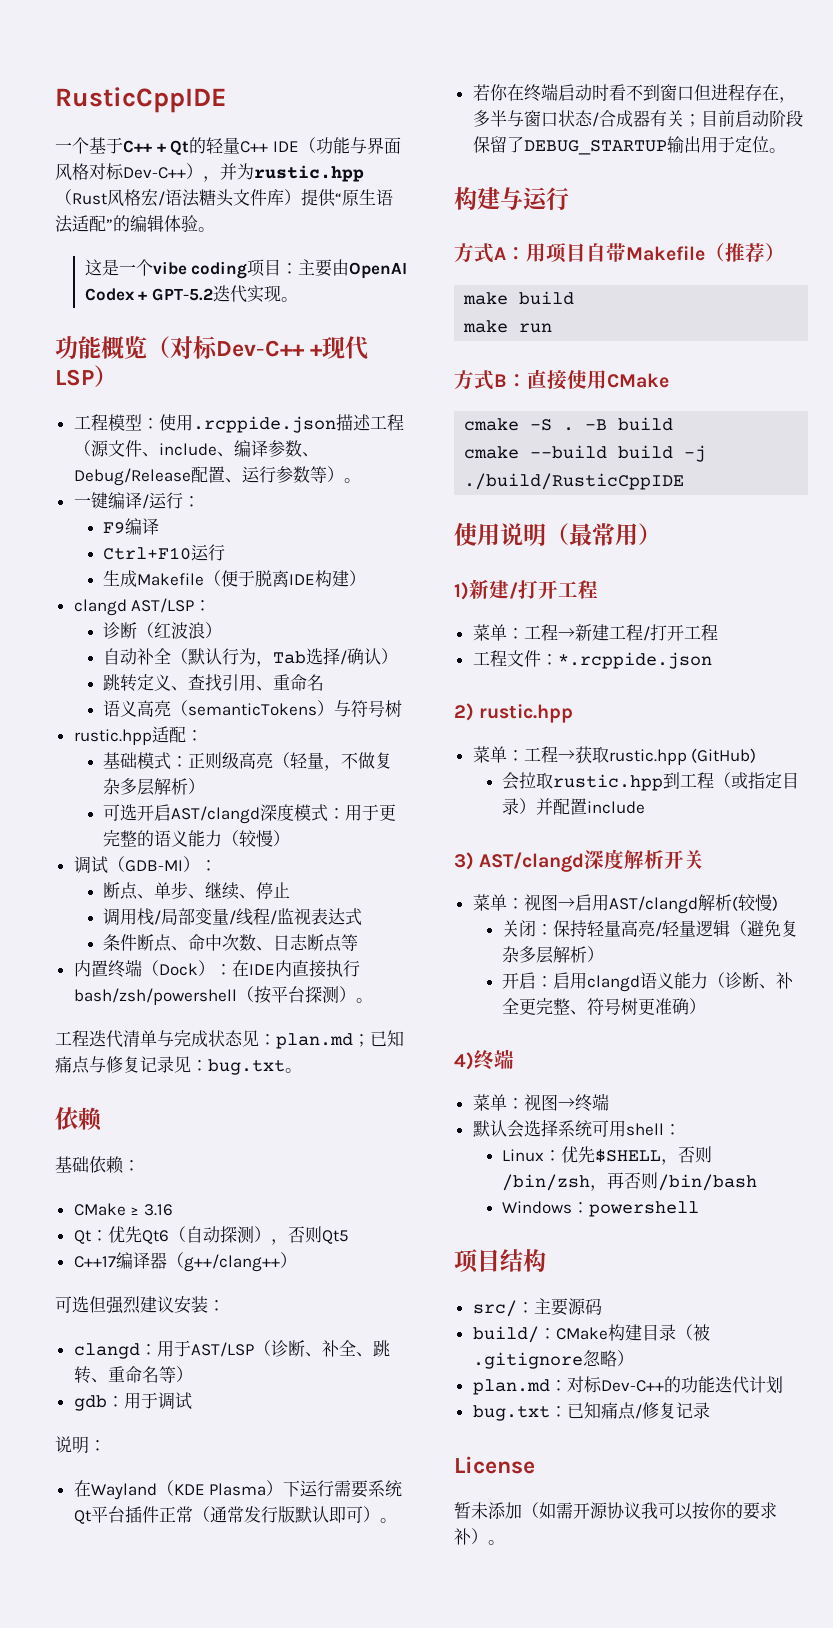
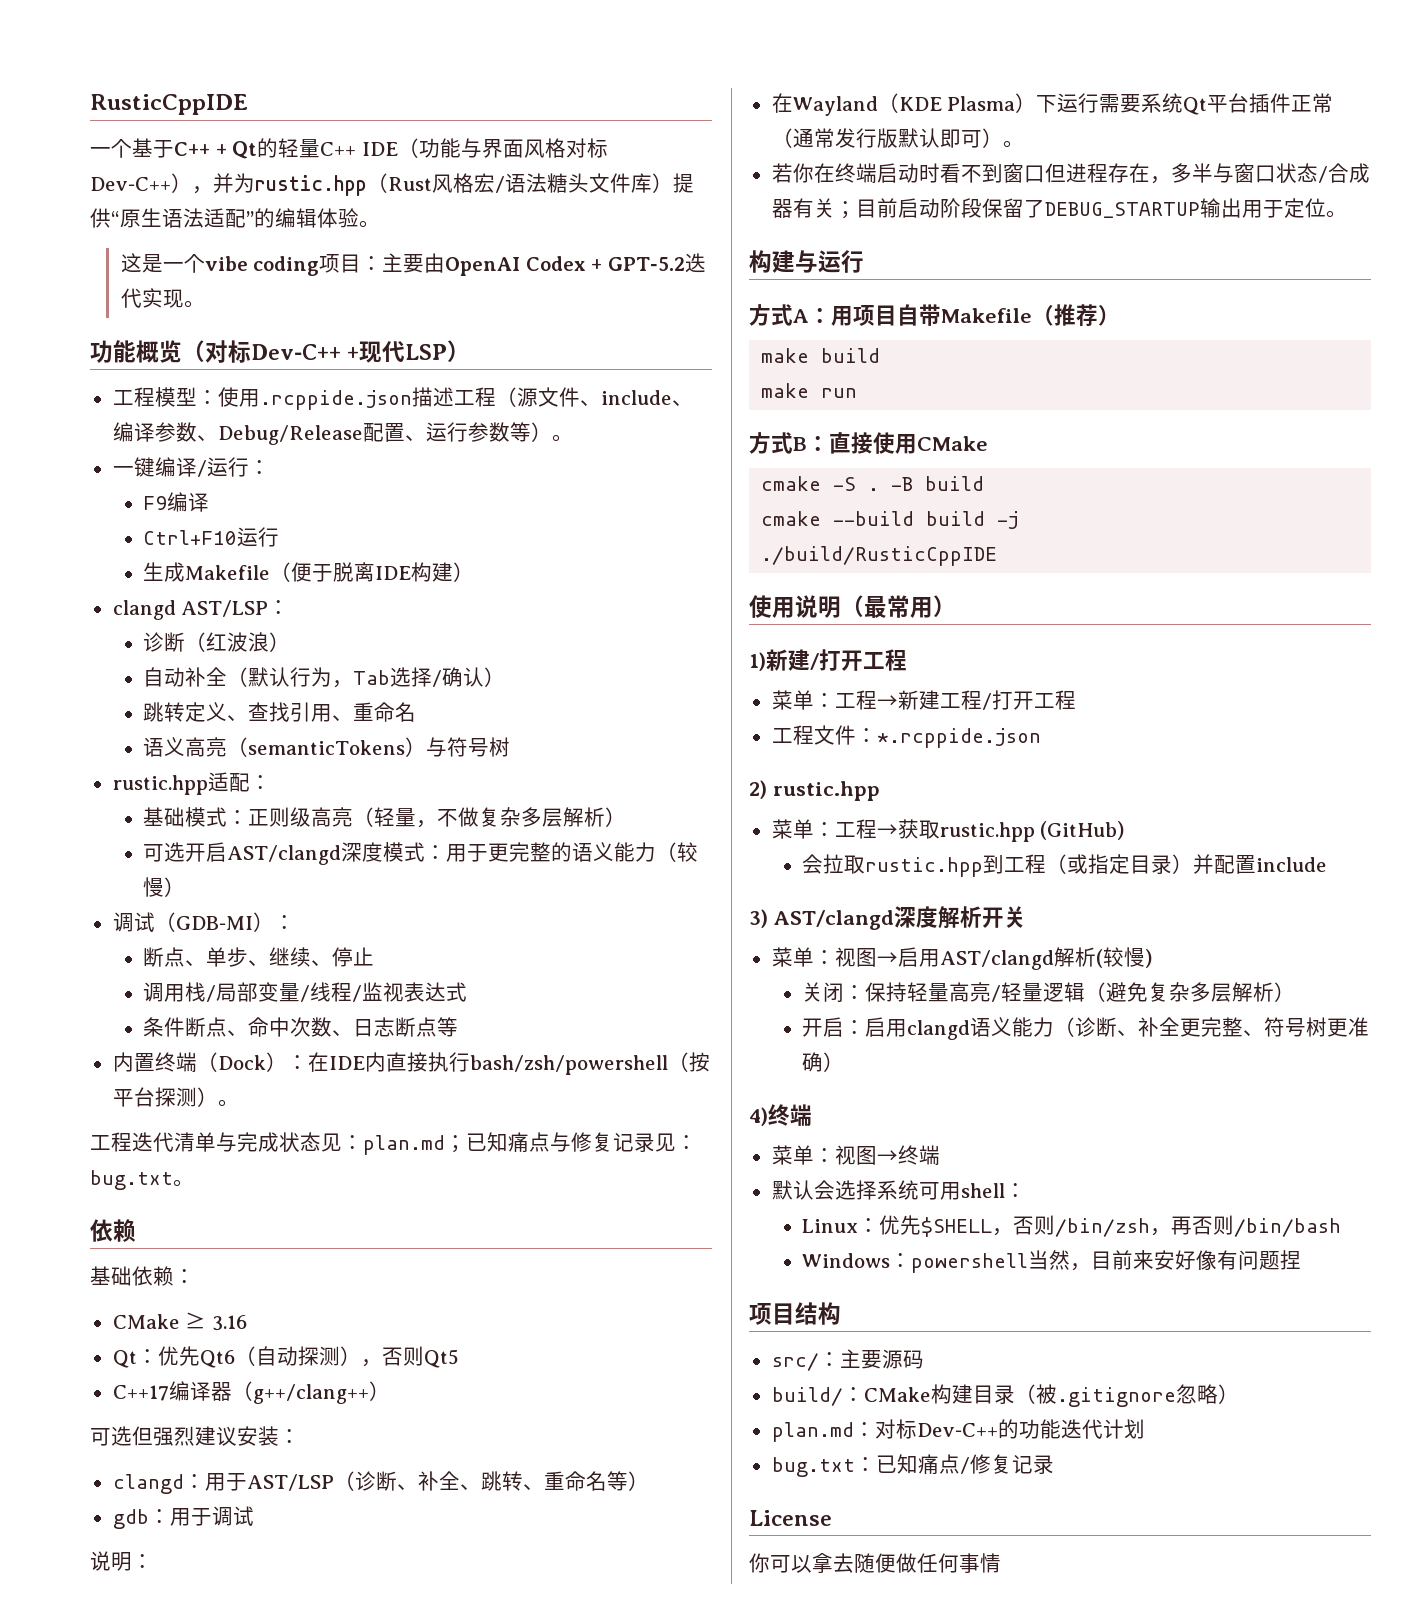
(700, 1209) none -> [1028,1250,1302,1271] 当然，目前来安好像有问题捏
[454,1502,777,1520] [454,1528,505,1545] 暂未添加（如需开源协议我可以按你的要求补）。 -> [749,1553,1001,1574] 你可以拿去随便做任何事情

